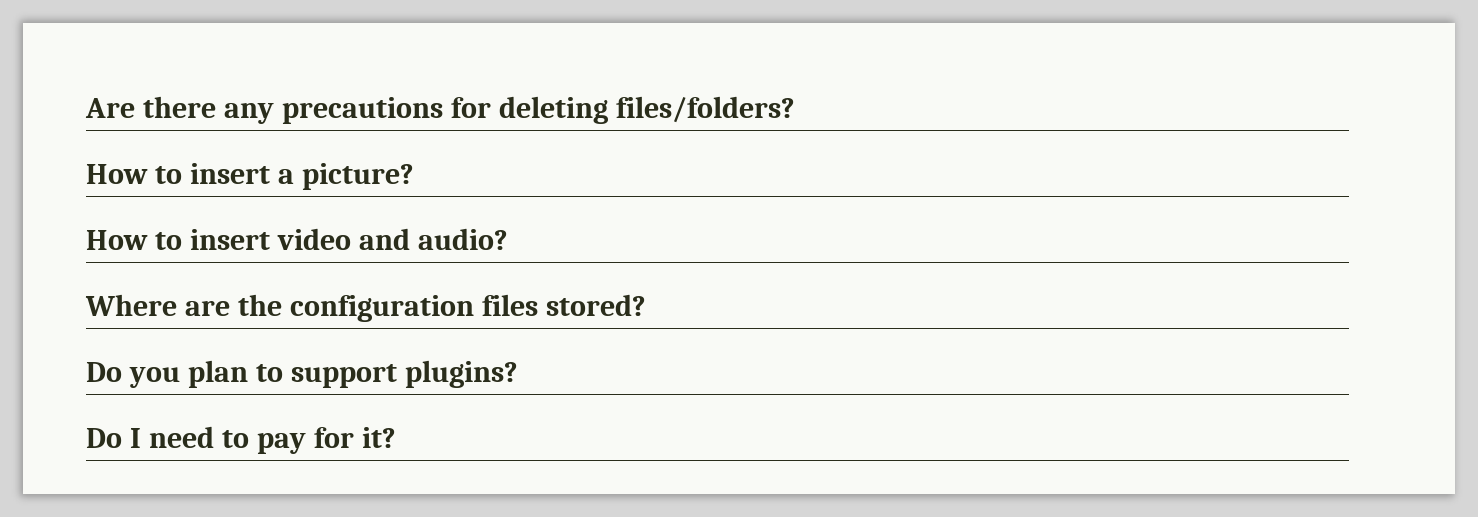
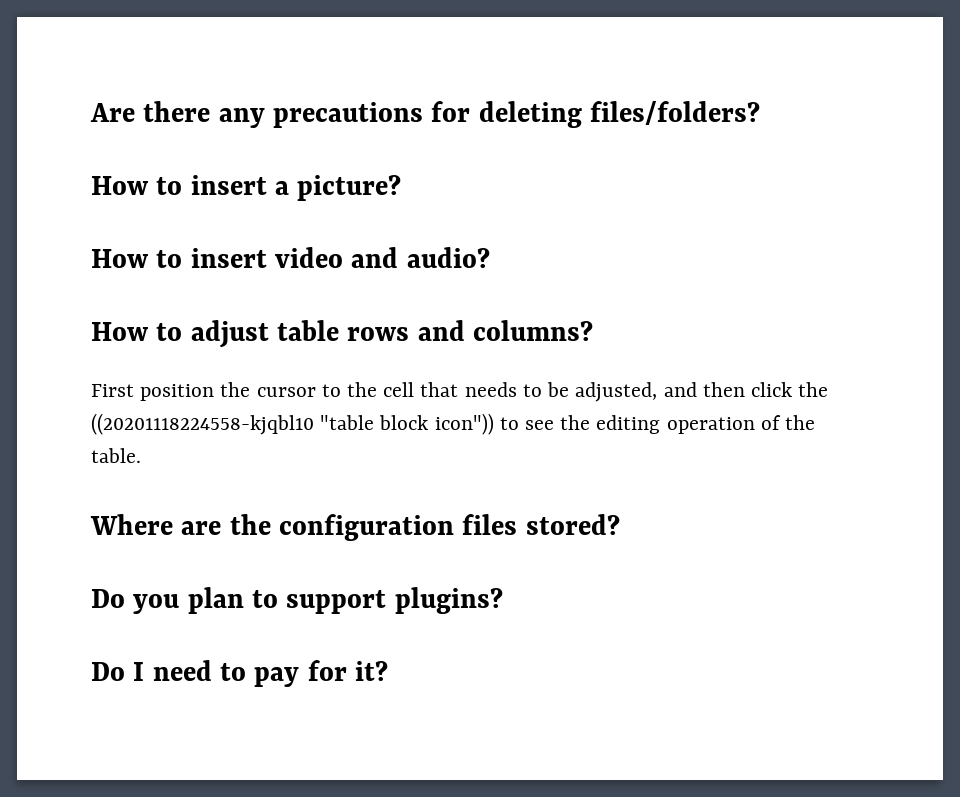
(508, 239) none -> [91,320,594,348] [91,382,829,402] [91,413,816,435] [91,448,141,463] // How to adjust table rows and columns? // First position the cursor to the cell that needs to be adjusted, and then click the ((20201118224558-kjqbl10 "table block icon")) to see the editing operation of the table.

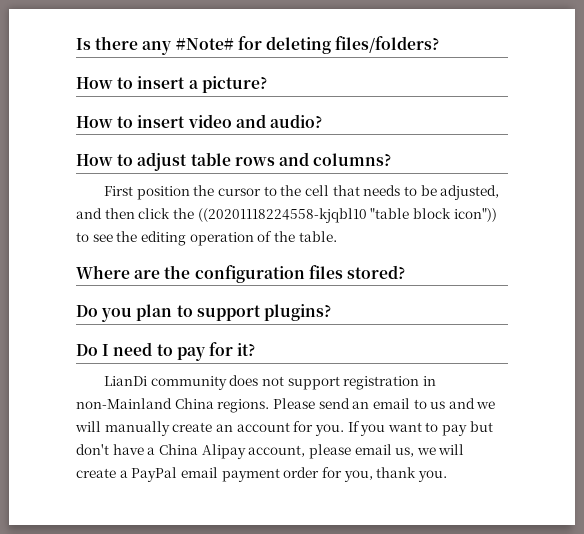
[90,103,135,122] Are -> [76,38,91,50] Is
[273,102,424,128] precautions -> [175,38,234,50] #Note#
(389, 671) none -> [104,375,436,390] [76,398,496,413] [75,421,493,436] [76,444,465,459] [76,467,447,482] // LianDi community does not support registration in non-Mainland China regions. Please send an email to us and we will manually create an account for you. If you want to pay but don't have a China Alipay account, please email us, we will create a PayPal email payment order for you, thank you.

